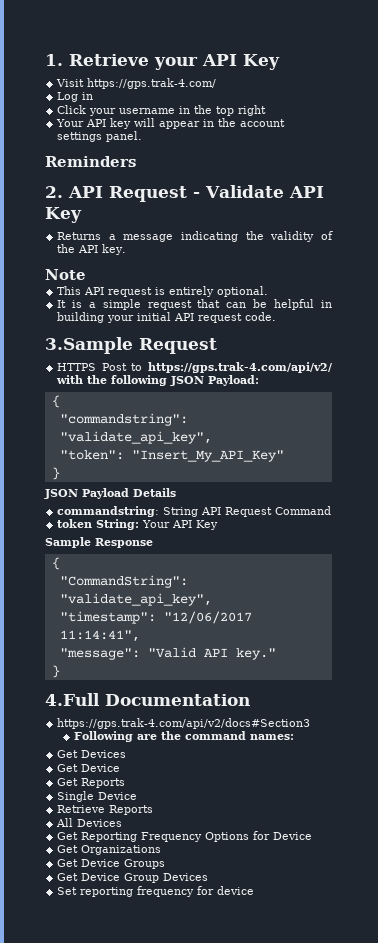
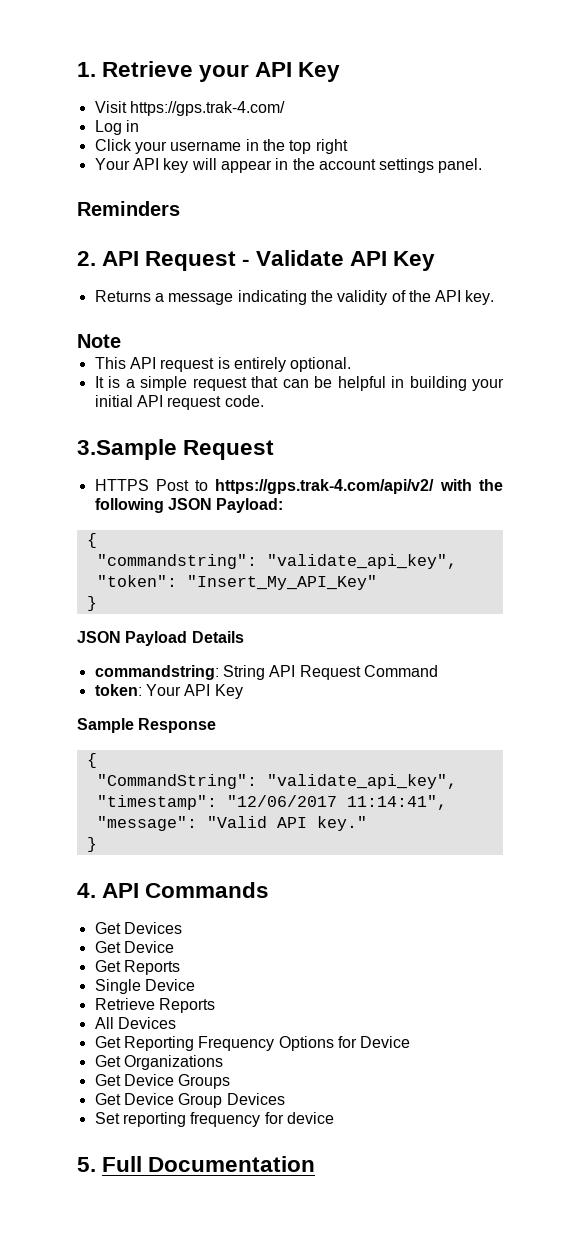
[57,519,140,530] token String: -> [94,684,142,696] token:
[45,693,250,706] [57,718,311,729] [74,731,295,742] 4.Full Documentation // https://gps.trak-4.com/api/v2/docs#Section3 // Following are the command names: -> [77,882,270,898] 4. API Commands
(255, 890) none -> [77,1156,316,1172] // 5. Full Documentation

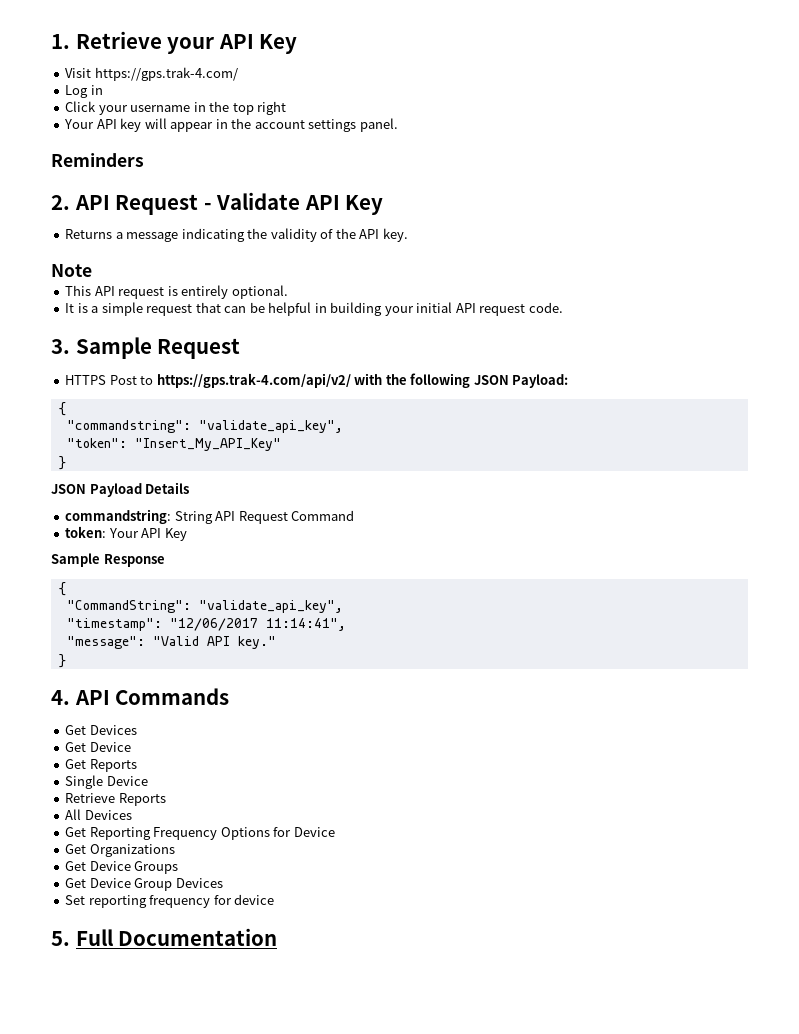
[77,439,177,460] 3.Sample -> [51,337,152,359] 3. Sample

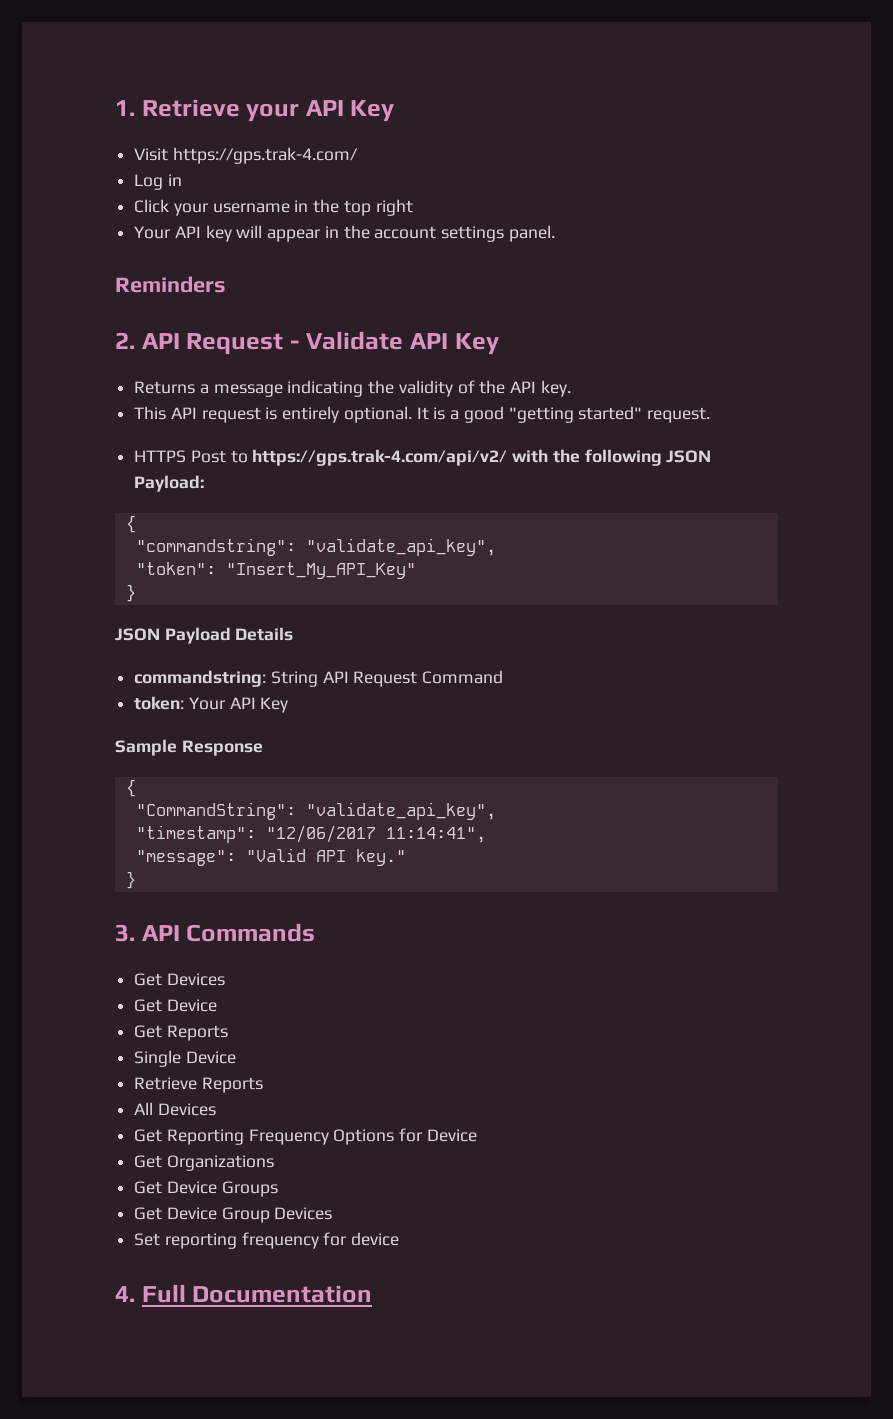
[51,264,92,277] // Note -> (571, 388) none
(288, 292) // -> (412, 414) none
[101,302,563,316] [51,337,241,359] simple request that can be helpful in building your initial API request code. // 3. Sample Request -> [463,406,710,423] good "getting started" request.
[51,690,70,705] 4. -> [115,924,135,942] 3.
[51,931,70,946] 5. -> [115,1286,135,1302] 4.

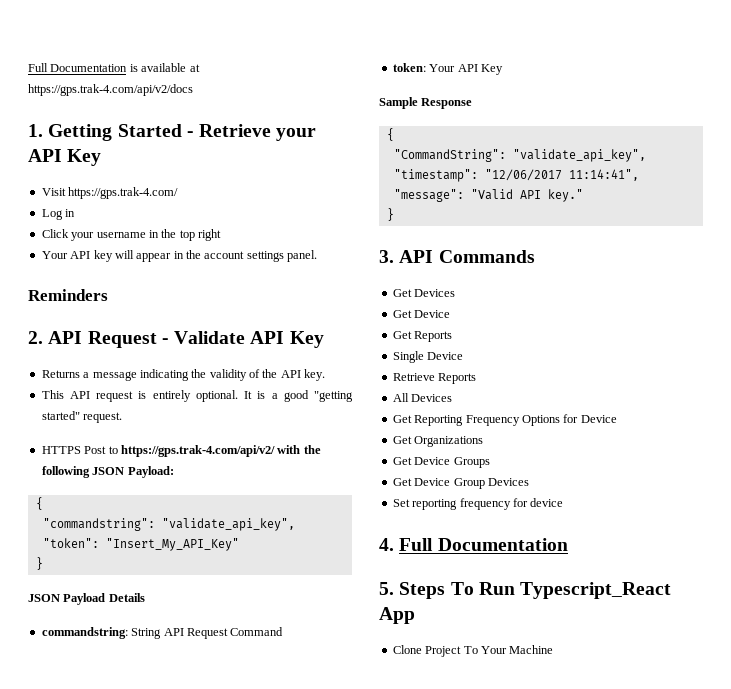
[115,100,135,116] 1. -> [28,63,200,72] [28,84,193,96] [28,124,194,141] Full Documentation is available at https://gps.trak-4.com/api/v2/docs // 1. Getting Started -
(373, 1294) none -> [379,582,672,599] [379,607,415,624] [392,645,554,657] // 5. Steps To Run Typescript_React App // Clone Project To Your Machine

